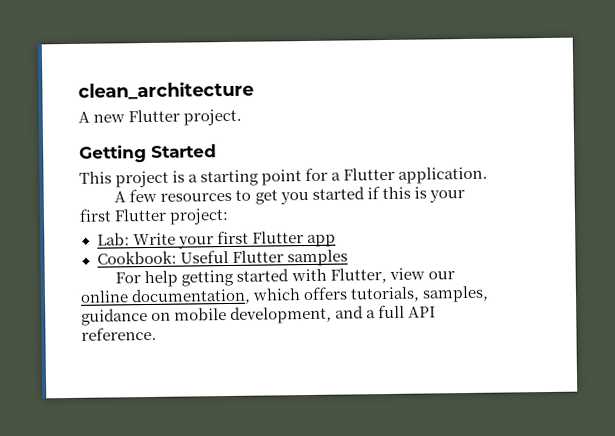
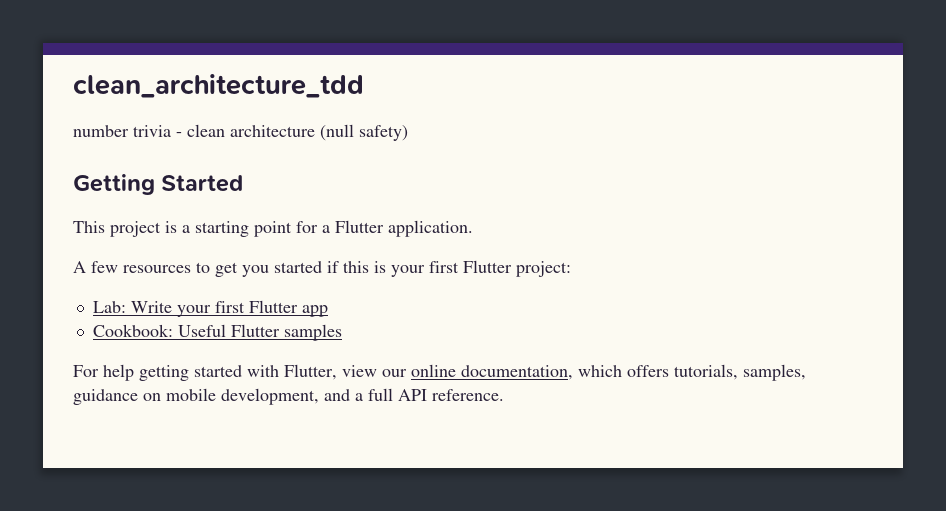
[78,80,254,100] [78,108,243,126] clean_architecture // A new Flutter project. -> [73,74,364,98] [73,124,408,141] clean_architecture_tdd // number trivia - clean architecture (null safety)

